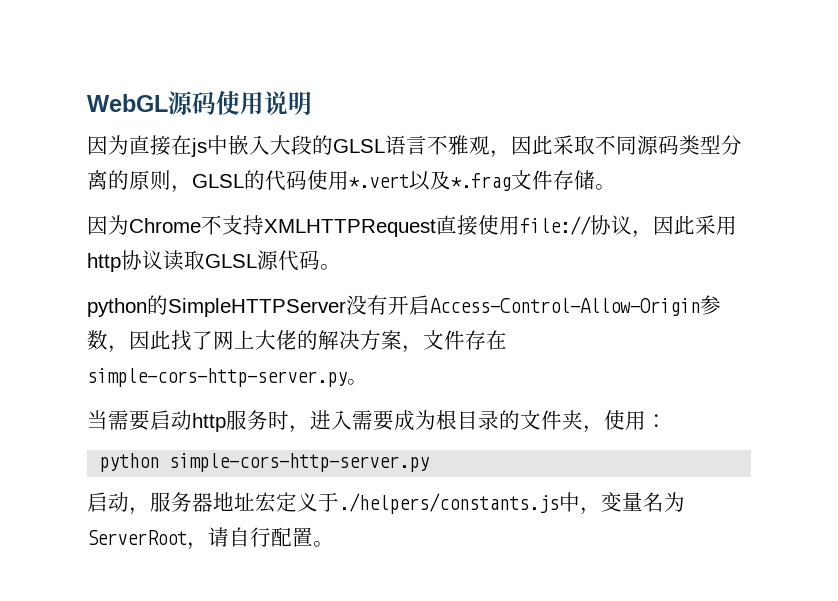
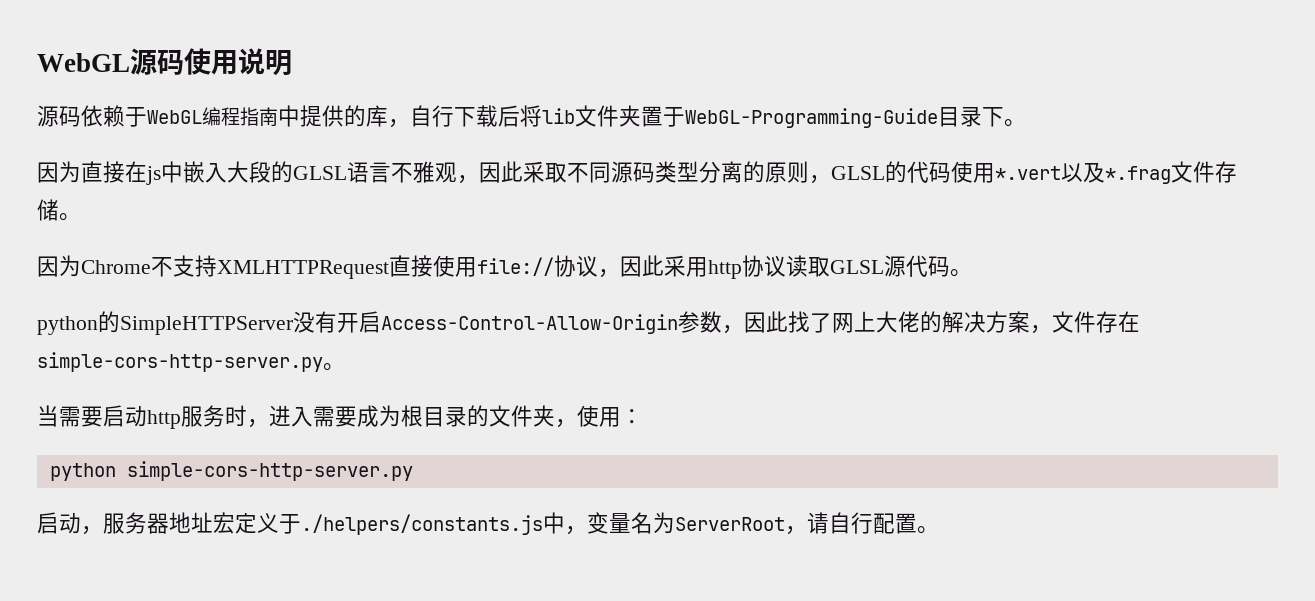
(312, 103) none -> [37,105,1026,128] // 源码依赖于WebGL编程指南中提供的库，自行下载后将lib文件夹置于WebGL-Programming-Guide目录下。

